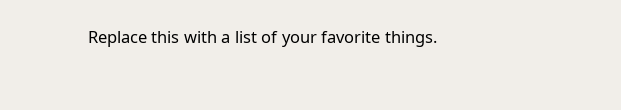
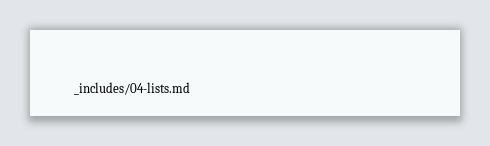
[88,31,437,47] Replace this with a list of your favorite things. -> [74,82,190,95] _includes/04-lists.md

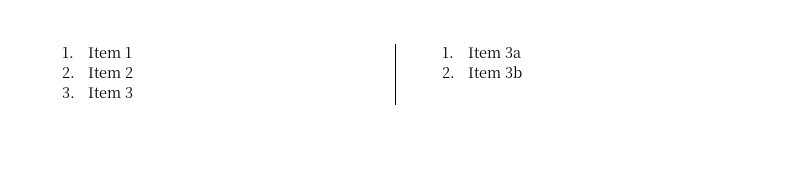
[74,82,190,95] _includes/04-lists.md -> [62,47,132,58] [62,67,133,78] [62,87,133,98] [441,47,521,58] [441,66,522,78] 1. Item 1 // 2. Item 2 // 3. Item 3 // 1. Item 3a // 2. Item 3b

